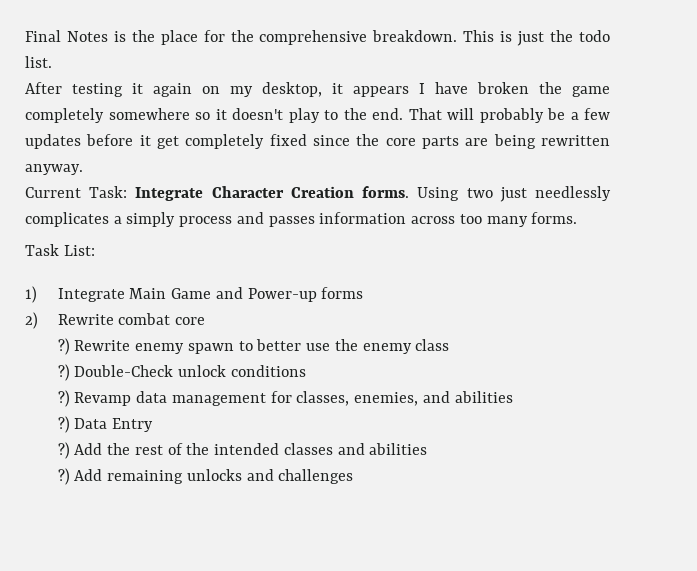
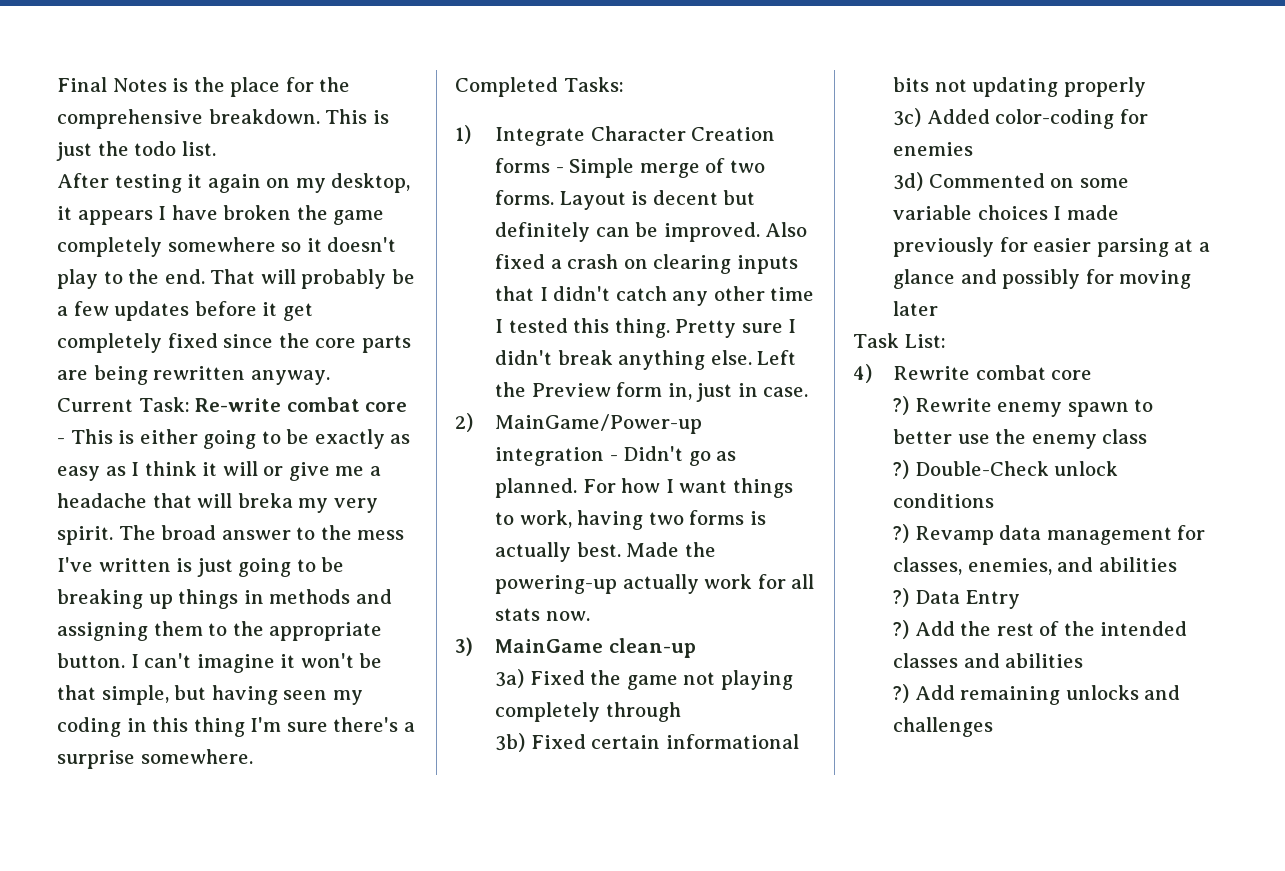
[135,186,611,202] [25,212,578,227] [25,244,95,256] [25,286,364,303] [25,312,38,329] Integrate Character Creation forms. Using two just needlessly complicates a simply process and passes information across too many forms. // Task List: // 1) Integrate Main Game and Power-up forms // 2) -> [195,397,408,412] [57,429,411,449] [57,461,381,481] [57,493,378,513] [57,525,405,545] [57,557,345,577] [57,589,392,609] [57,621,383,641] [57,653,383,673] [57,685,363,705] [57,717,415,737] [57,749,253,769] [455,77,624,97] [455,125,776,146] [495,158,765,178] [495,190,756,210] [495,222,808,242] [495,254,798,274] [495,286,815,306] [495,318,797,338] [495,350,797,370] [495,382,809,402] [455,413,703,434] [495,446,737,466] [495,478,793,498] [495,510,766,530] [495,542,716,562] [495,574,815,594] [495,608,590,621] [455,637,696,658] [495,669,793,690] [495,702,681,722] [495,733,799,752] [893,77,1146,97] [893,108,1148,129] [893,142,974,156] [893,172,1129,191] [893,205,1119,220] [893,237,1210,257] [893,269,1192,289] [893,301,939,316] [853,333,946,348] [853,364,872,383] Re-write combat core - This is either going to be exactly as easy as I think it will or give me a headache that will breka my very spirit. The broad answer to the mess I've written is just going to be breaking up things in methods and assigning them to the appropriate button. I can't imagine it won't be that simple, but having seen my coding in this thing I'm sure there's a surprise somewhere. // Completed Tasks: // 1) Integrate Character Creation forms - Simple merge of two forms. Layout is decent but definitely can be improved. Also fixed a crash on clearing inputs that I didn't catch any other time I tested this thing. Pretty sure I didn't break anything else. Left the Preview form in, just in case. // 2) MainGame/Power-up integration - Didn't go as planned. For how I want things to work, having two forms is actually best. Made the powering-up actually work for all stats now. // 3) MainGame clean-up // 3a) Fixed the game not playing completely through // 3b) Fixed certain informational bits not updating properly // 3c) Added color-coding for enemies // 3d) Commented on some variable choices I made previously for easier parsing at a glance and possibly for moving later // Task List: // 4)

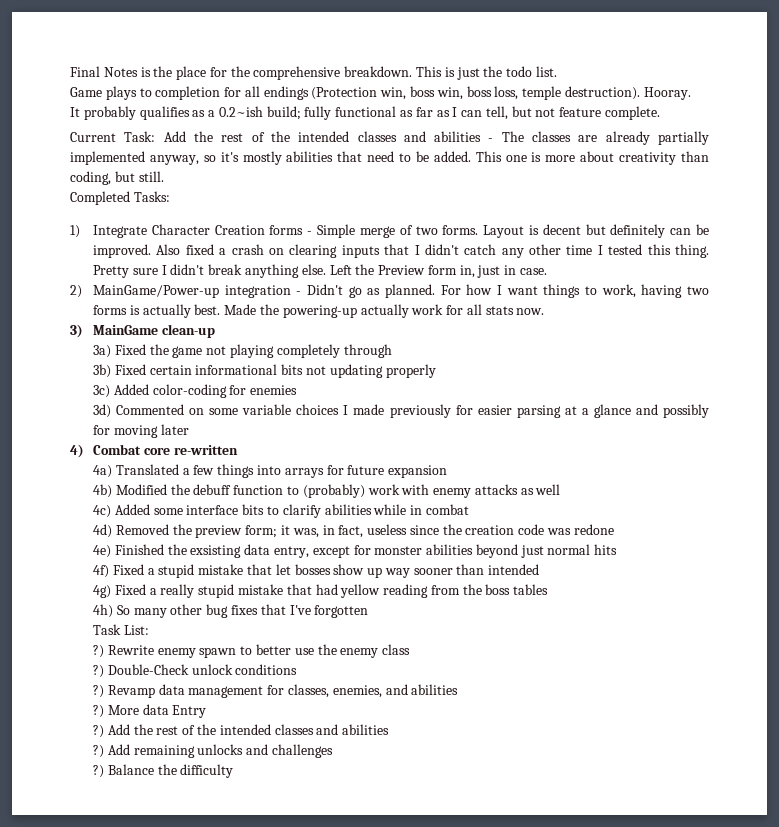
[57,173,411,193] [57,205,385,225] [57,237,397,257] [57,269,415,289] [57,301,313,321] [57,333,411,353] [57,365,330,385] [57,397,408,412] [57,429,411,449] [57,461,381,481] [57,493,378,513] [57,525,405,545] [57,557,345,577] [57,589,392,609] [57,621,383,641] [57,653,383,673] [57,685,363,705] [57,717,415,737] [57,749,253,769] After testing it again on my desktop, it appears I have broken the game completely somewhere so it doesn't play to the end. That will probably be a few updates before it get completely fixed since the core parts are being rewritten anyway. // Current Task: Re-write combat core - This is either going to be exactly as easy as I think it will or give me a headache that will breka my very spirit. The broad answer to the mess I've written is just going to be breaking up things in methods and assigning them to the appropriate button. I can't imagine it won't be that simple, but having seen my coding in this thing I'm sure there's a surprise somewhere. -> [70,86,691,100] [70,106,661,120] [70,131,709,145] [70,151,709,165] [70,171,164,185] Game plays to completion for all endings (Protection win, boss win, boss loss, temple destruction). Hooray. // It probably qualifies as a 0.2~ish build; fully functional as far as I can tell, but not feature complete. // Current Task: Add the rest of the intended classes and abilities - The classes are already partially implemented anyway, so it's mostly abilities that need to be added. This one is more about creativity than coding, but still.
[853,333,946,348] [853,364,1093,383] Task List: // 4) Rewrite combat core -> [70,444,238,458] [93,464,448,478] [93,484,561,498] [93,504,469,518] [93,524,614,538] [93,544,618,558] [93,564,540,578] [93,584,549,598] [93,604,369,618] [93,624,149,635] 4) Combat core re-written // 4a) Translated a few things into arrays for future expansion // 4b) Modified the debuff function to (probably) work with enemy attacks as well // 4c) Added some interface bits to clarify abilities while in combat // 4d) Removed the preview form; it was, in fact, useless since the creation code was redone // 4e) Finished the exsisting data entry, except for monster abilities beyond just normal hits // 4f) Fixed a stupid mistake that let bosses show up way sooner than intended // 4g) Fixed a really stupid mistake that had yellow reading from the boss tables // 4h) So many other bug fixes that I've forgotten // Task List:
[914,590,960,604] Data -> [107,704,169,715] More data
(994, 727) none -> [93,764,234,778] // ?) Balance the difficulty

